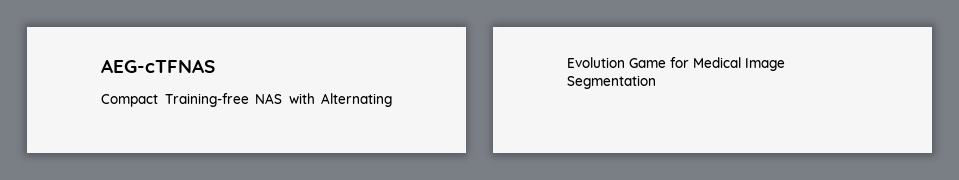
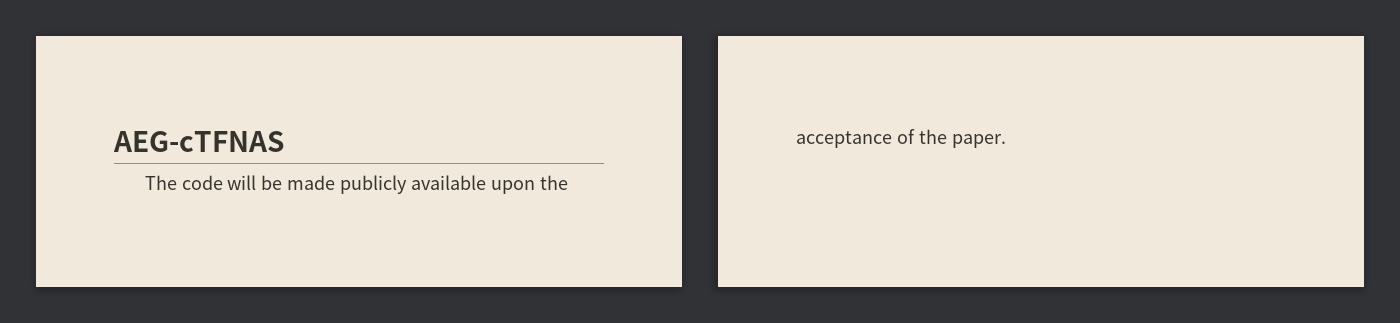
[101,93,392,107] [567,57,785,71] [567,75,656,89] Compact Training-free NAS with Alternating Evolution Game for Medical Image Segmentation -> [144,175,568,194] [796,129,1006,148] The code will be made publicly available upon the acceptance of the paper.

